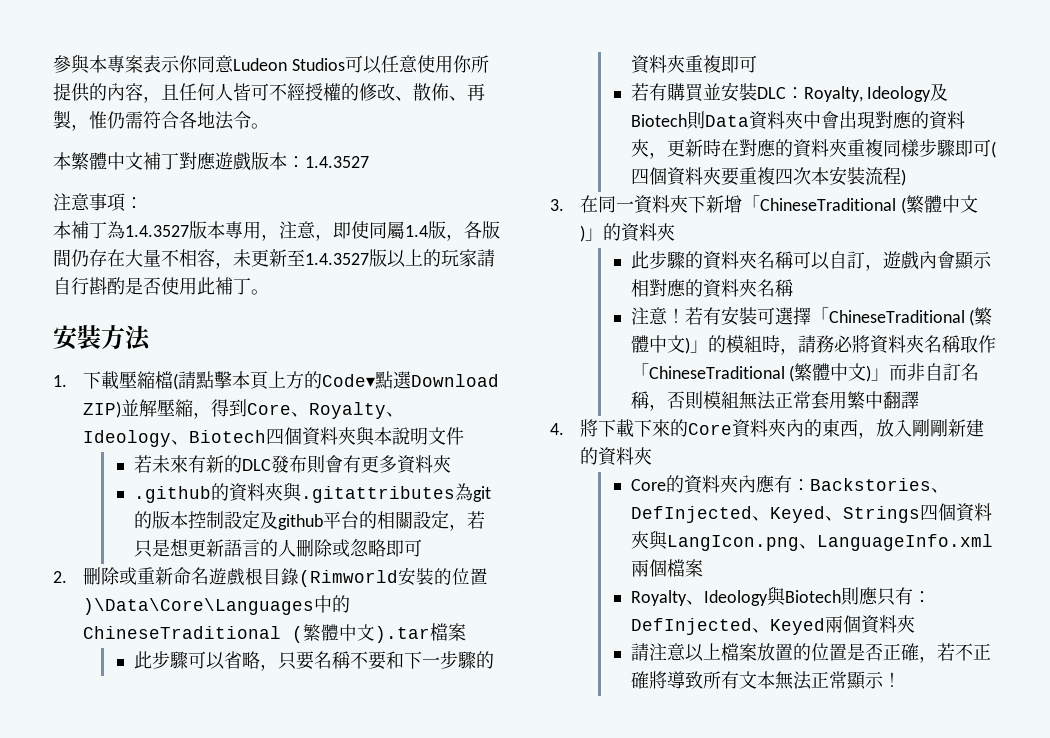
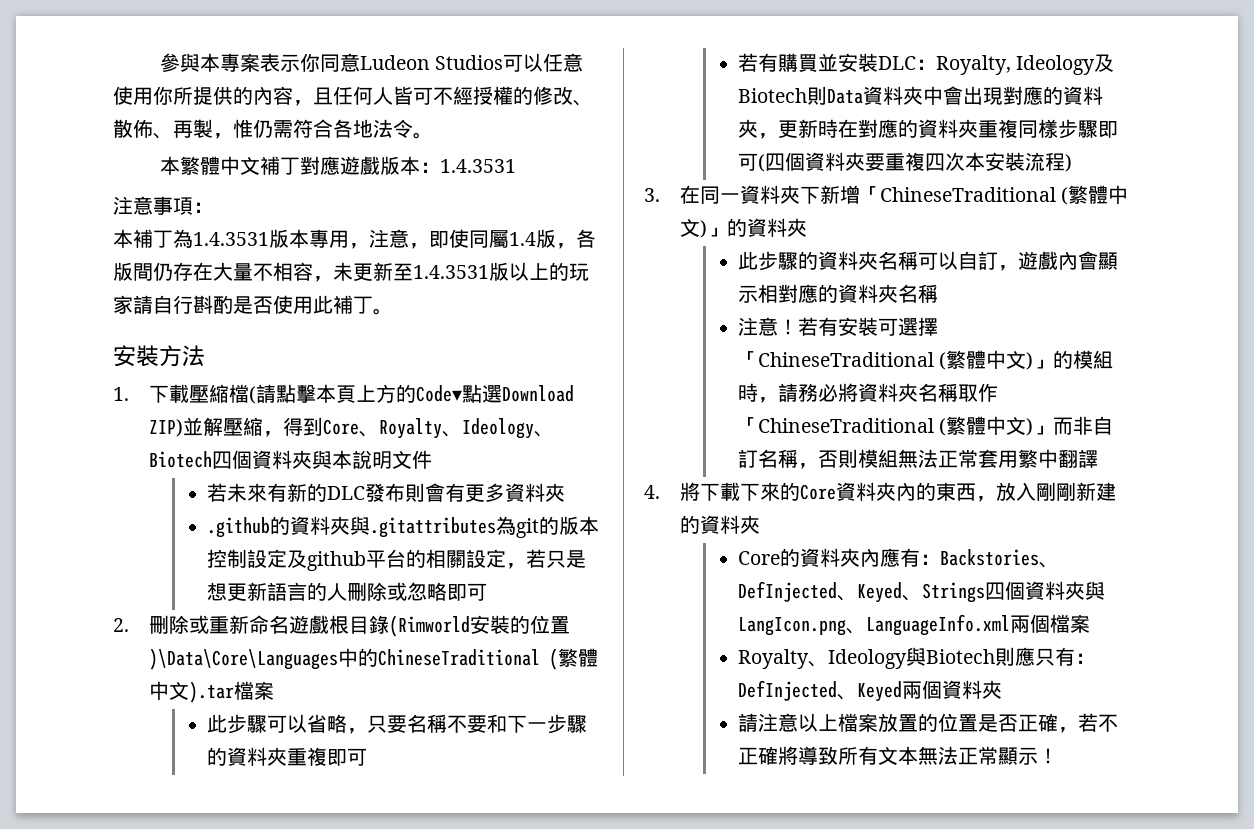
[305,156,369,168] 1.4.3527 -> [439,159,516,173] 1.4.3531
[125,225,189,237] 1.4.3527 -> [193,232,269,246] 1.4.3531
[305,253,369,265] 1.4.3527 -> [413,265,489,279] 1.4.3531

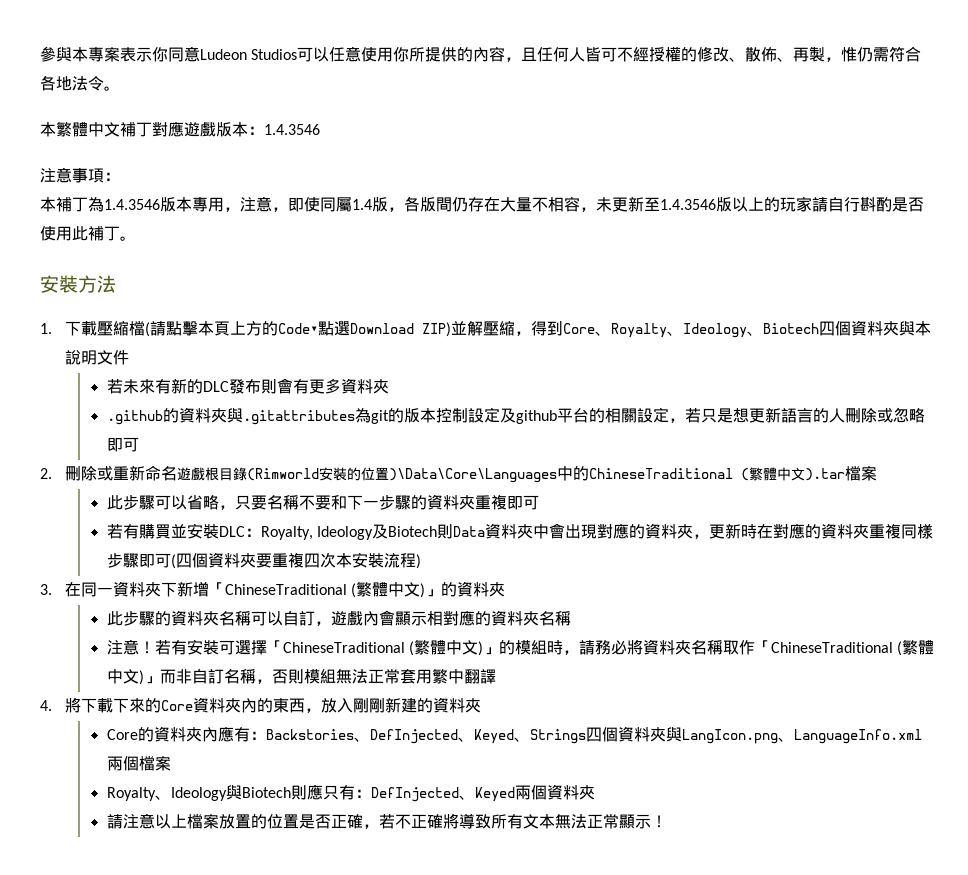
[439,159,516,173] 1.4.3531 -> [264,124,320,135] 1.4.3546
[193,232,269,246] 1.4.3531 -> [104,199,160,210] 1.4.3546
[413,265,489,279] 1.4.3531 -> [660,199,716,210] 1.4.3546

